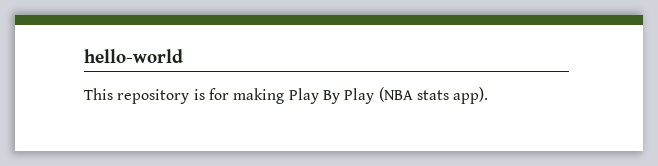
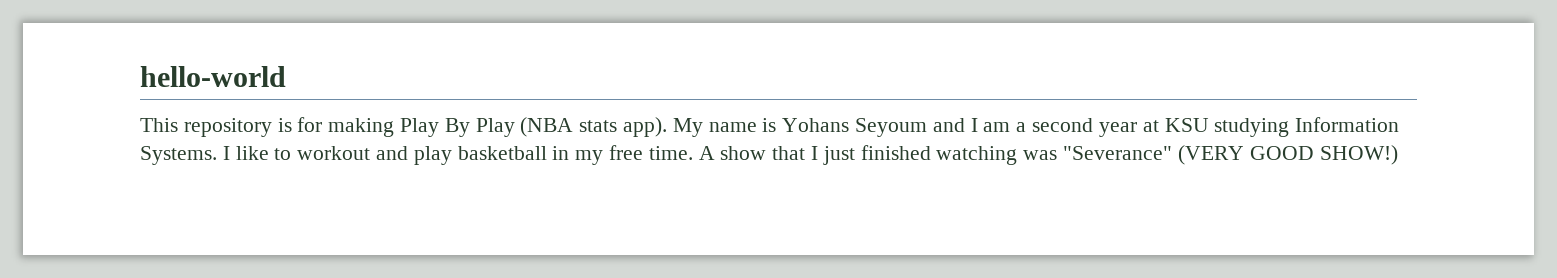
(489, 95) none -> [672,117,1400,137] [140,145,1398,165] My name is Yohans Seyoum and I am a second year at KSU studying Information Systems. I like to workout and play basketball in my free time. A show that I just finished watching was "Severance" (VERY GOOD SHOW!)

